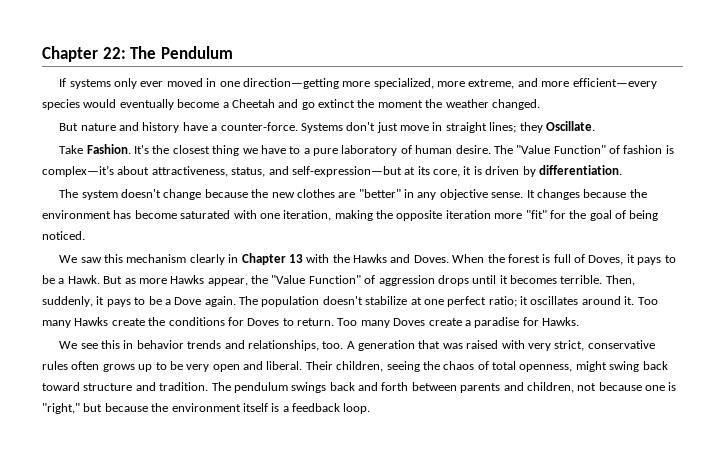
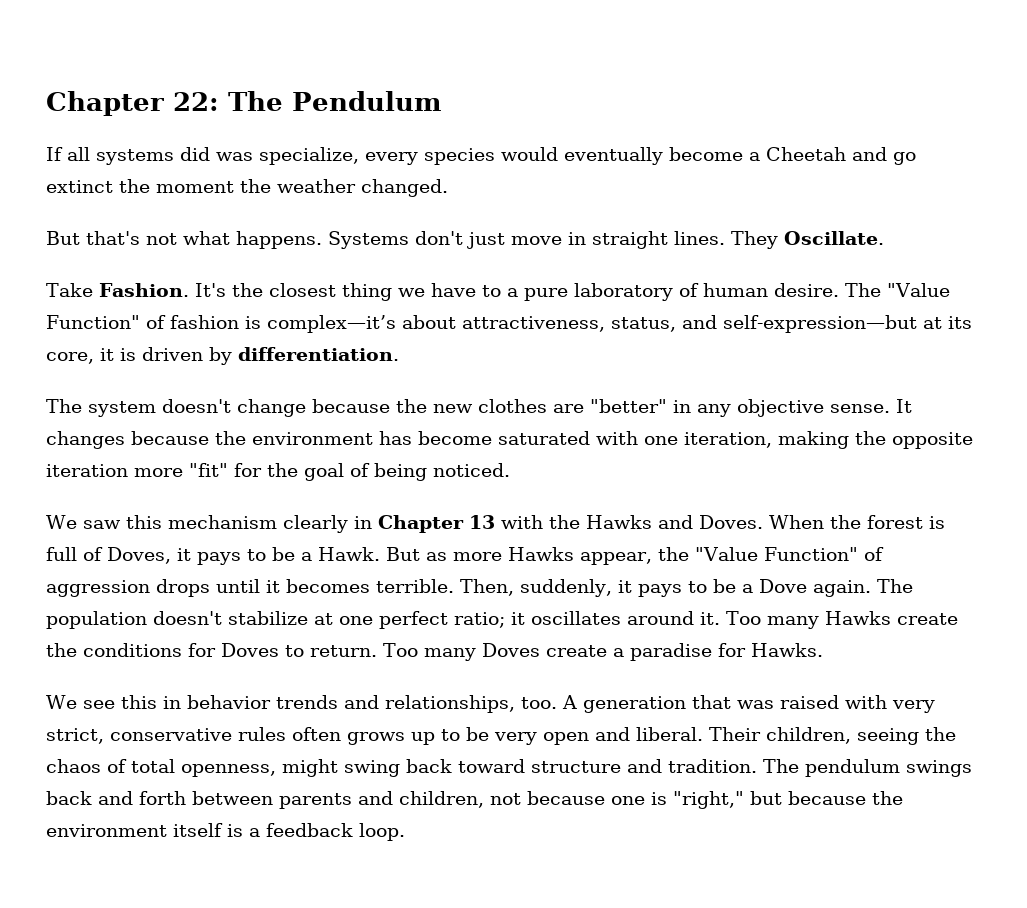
[69,78,657,89] systems only ever moved in one direction—getting more specialized, more extreme, and more efficient—every -> [67,147,418,165] all systems did was specialize, every
[80,122,298,133] nature and history have a counter-force. -> [86,231,322,249] that's not what happens.
[489,122,543,133] lines; they -> [674,231,778,249] lines. They

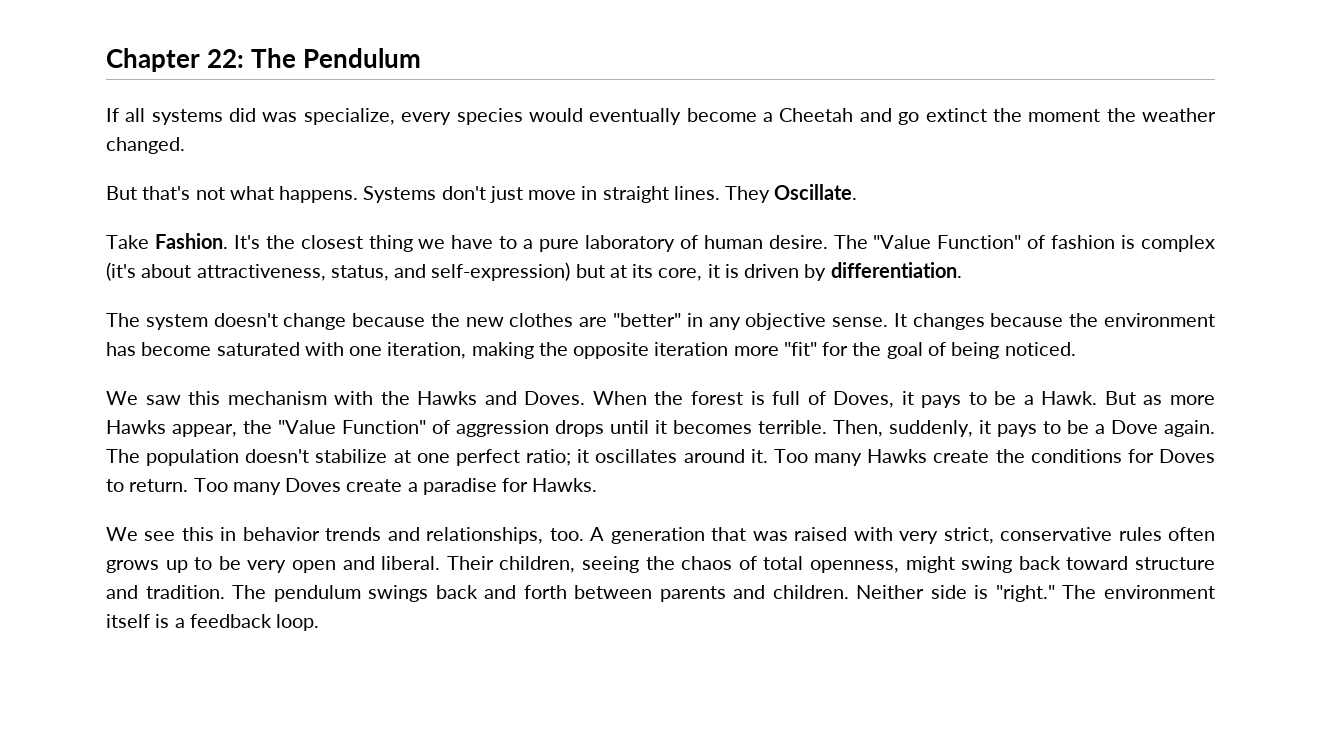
[267,315,396,333] complex—it’s -> [1141,235,1216,252] [106,262,136,281] complex (it's
[723,315,917,333] self-expression—but -> [431,262,605,281] self-expression) but
[282,515,495,533] clearly in Chapter 13 -> (327, 398) none
[399,791,903,809] children, not because one is "right," but because the -> [772,585,1097,602] children. Neither side is "right." The

